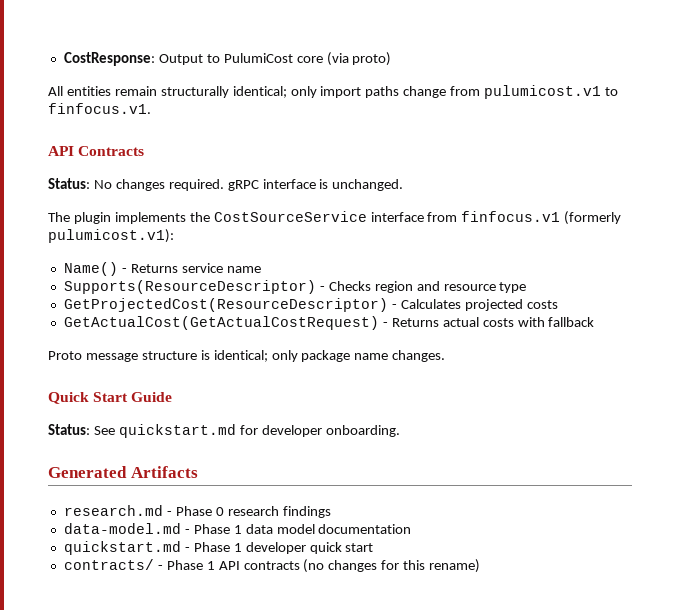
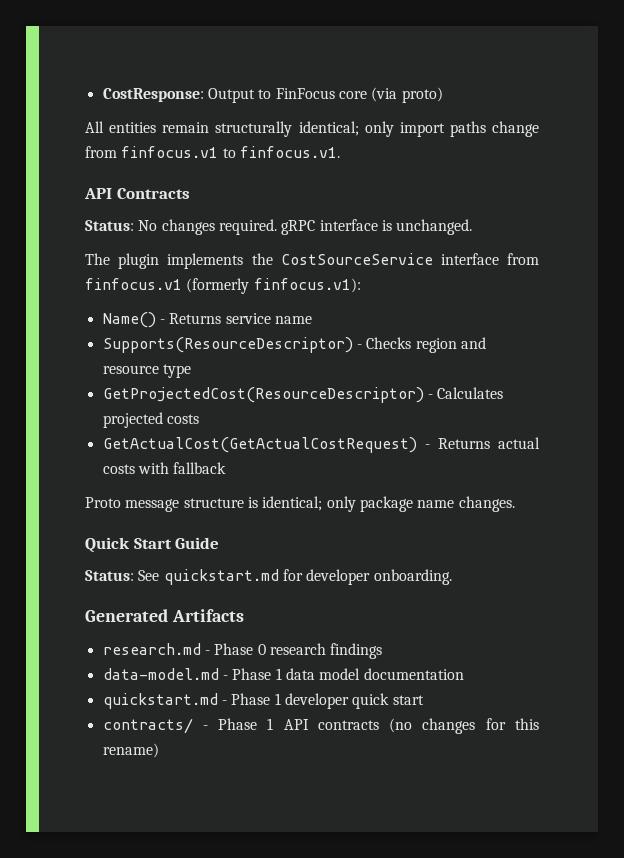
[223,53,293,63] PulumiCost -> [275,88,335,99] FinFocus
[484,85,602,99] pulumicost.v1 -> [121,146,219,158] finfocus.v1
[48,229,174,243] pulumicost.v1): -> [253,278,361,293] finfocus.v1):

